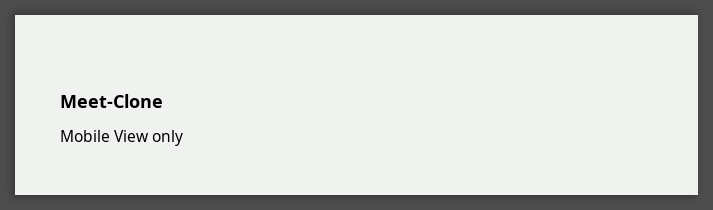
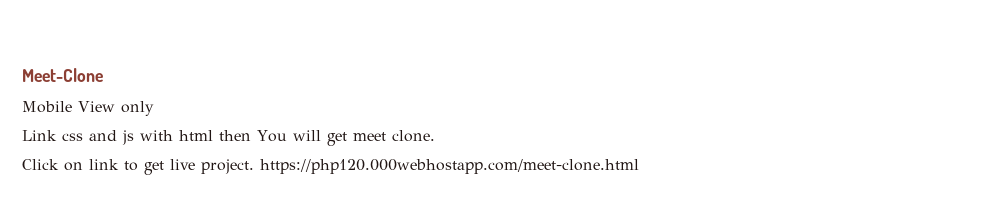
(184, 138) none -> [22,130,435,146] [22,159,639,175] // Link css and js with html then You will get meet clone. // Click on link to get live project. https://php120.000webhostapp.com/meet-clone.html

